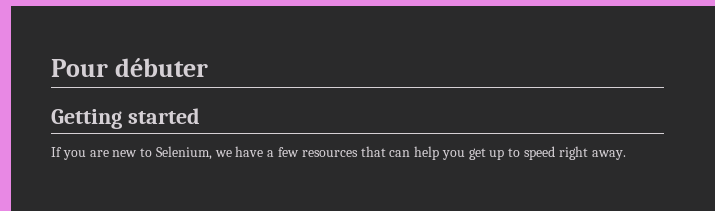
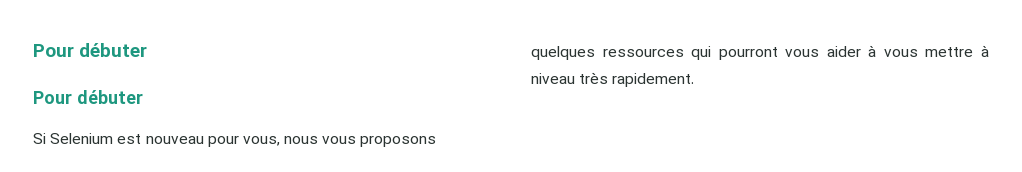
[51,58,208,77] [51,108,200,129] [51,146,626,160] Pour débuter // Getting started // If you are new to Selenium, we have a few resources that can help you get up to speed right away. -> [33,43,148,57] [33,90,143,104] [33,133,437,147] [531,45,989,60] [531,72,695,87] Pour débuter // Pour débuter // Si Selenium est nouveau pour vous, nous vous proposons quelques ressources qui pourront vous aider à vous mettre à niveau très rapidement.

